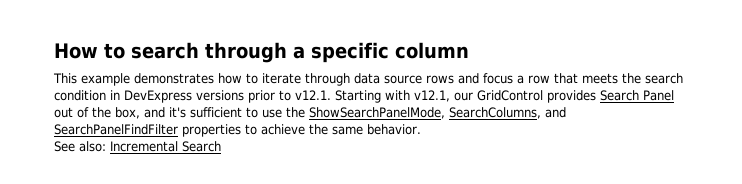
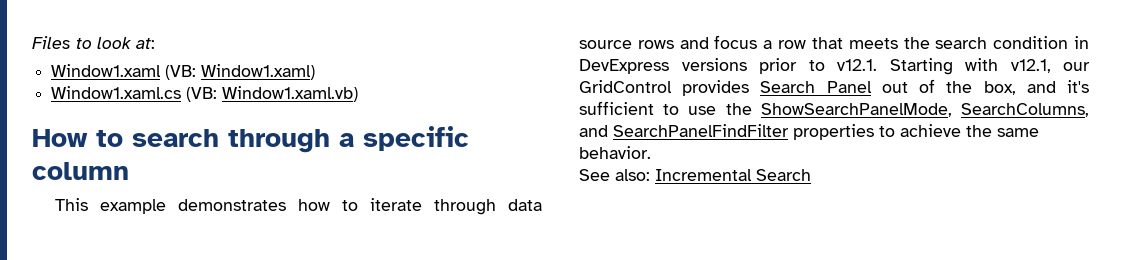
(54, 51) none -> [32,36,155,49] [51,64,316,80] [51,86,359,102] Files to look at: // Window1.xaml (VB: Window1.xaml) // Window1.xaml.cs (VB: Window1.xaml.vb) //

